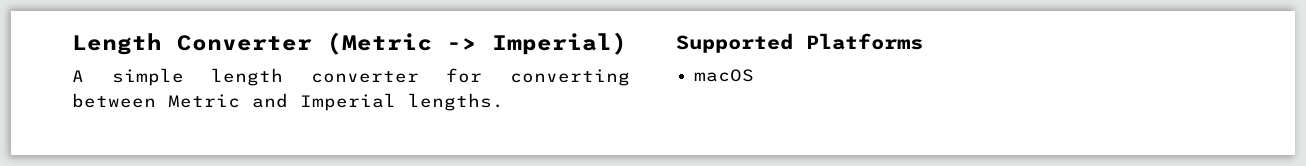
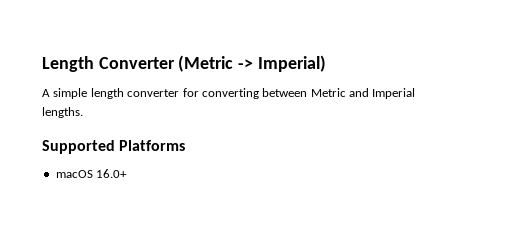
(755, 75) none -> [96,169,128,178] 16.0+

